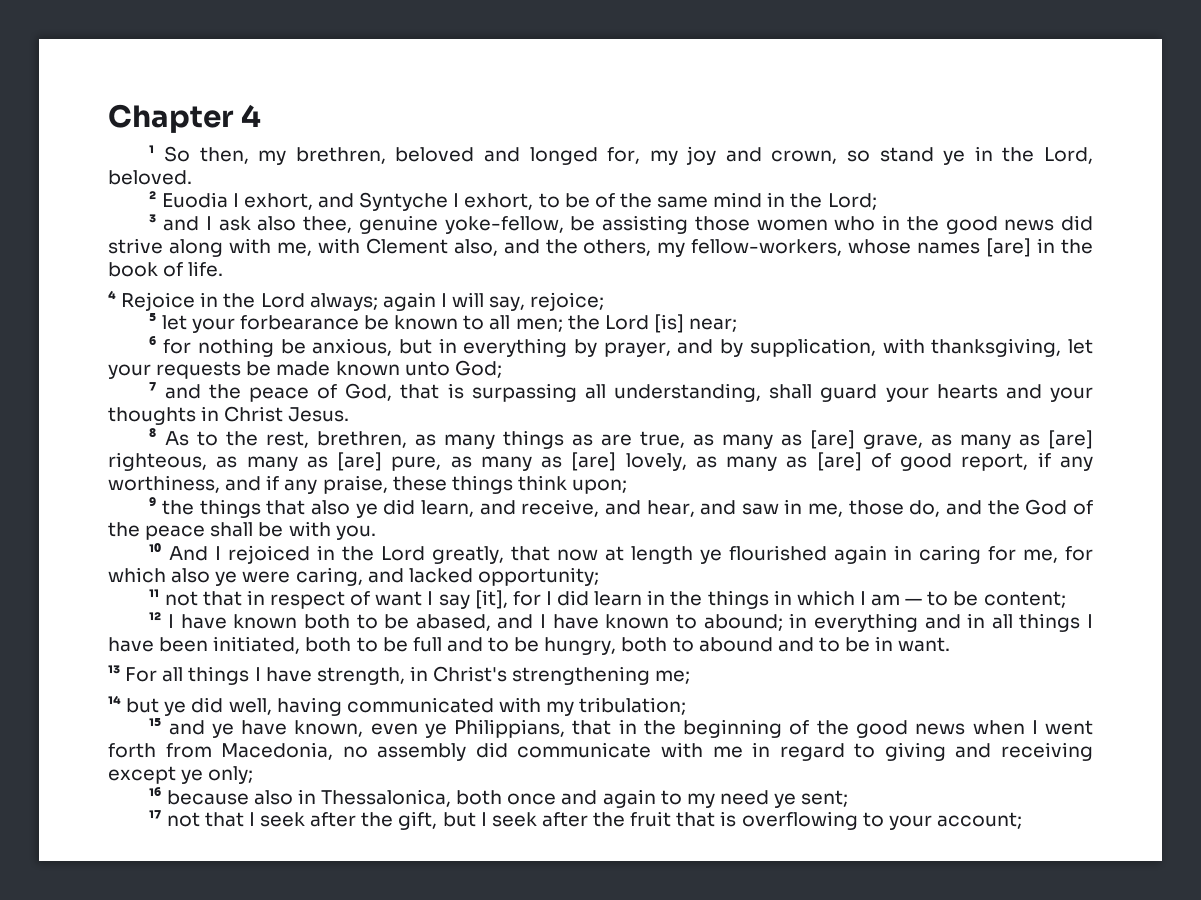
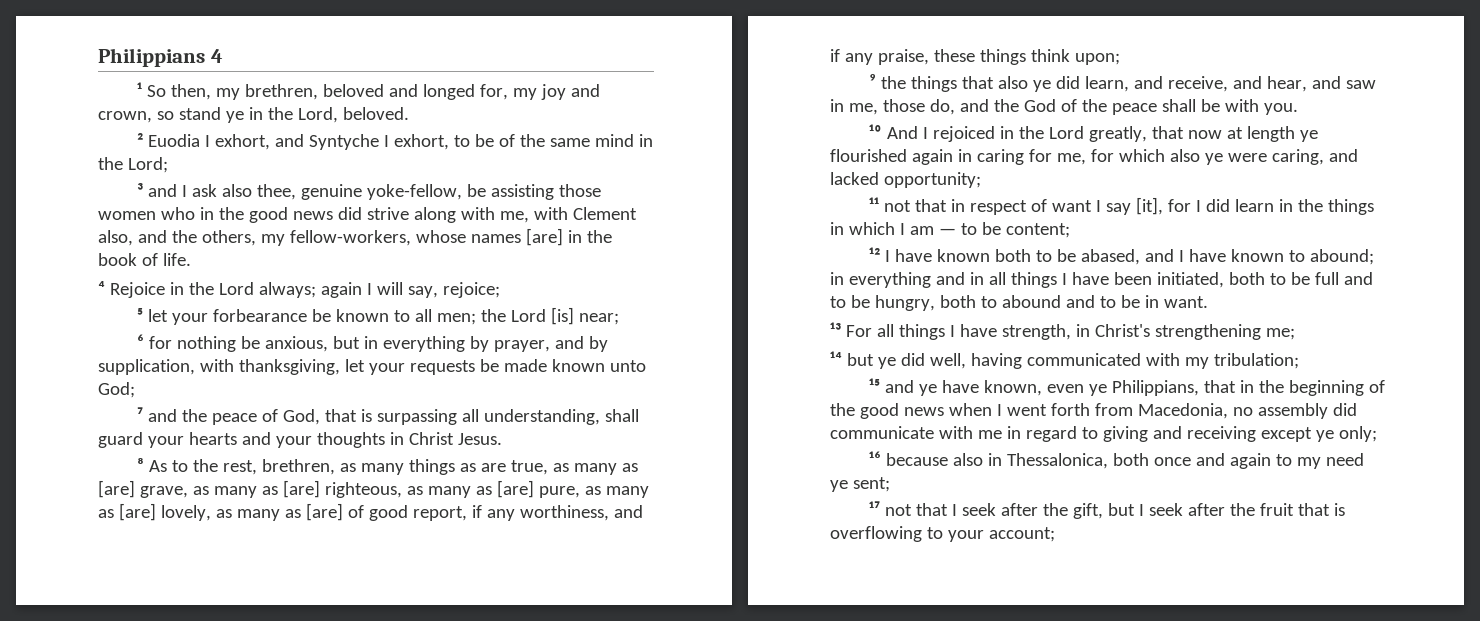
[108,104,234,133] Chapter -> [98,48,205,67] Philippians

